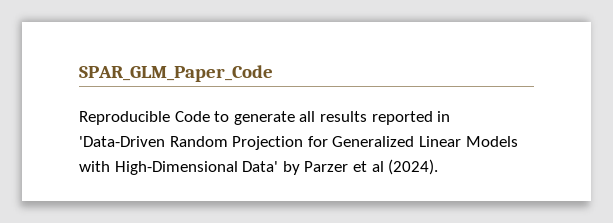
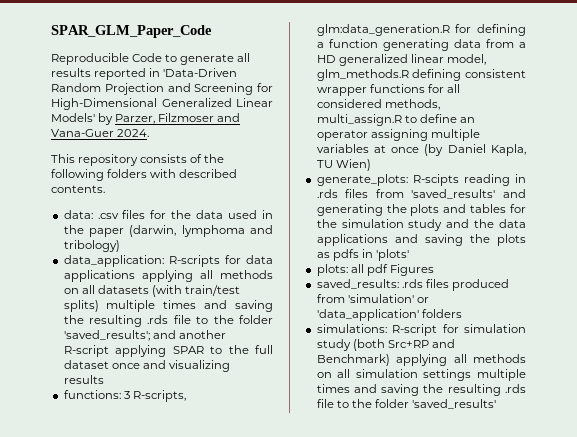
[307,136,518,147] [79,159,439,175] for Generalized Linear Models with High-Dimensional Data' by Parzer et al (2024). -> [167,83,273,95] [51,98,273,110] [51,113,241,125] [51,129,150,137] [51,154,225,166] [51,169,238,181] [51,185,105,193] [63,210,273,219] [63,225,273,237] [63,240,120,252] [63,255,273,267] [63,270,273,282] [63,285,241,297] [63,300,273,312] [63,315,273,327] [63,330,226,341] [63,345,273,357] [63,360,230,372] [63,375,104,384] [63,390,186,402] [316,24,526,36] [316,39,526,51] [316,54,486,66] [316,69,526,81] [316,84,460,96] [316,99,440,110] [316,114,475,126] [316,129,480,141] [316,144,526,156] [316,159,371,171] [316,174,526,186] [316,189,526,199] [316,204,526,216] [316,219,526,231] [316,234,526,246] [316,249,409,261] [316,264,434,276] [316,279,509,291] [316,294,429,303] [316,309,462,321] [316,324,526,336] [316,339,455,351] [316,354,526,366] [316,369,526,381] [316,384,526,396] [316,399,497,409] and Screening for High-Dimensional Generalized Linear Models' by Parzer, Filzmoser and Vana-Guer 2024. // This repository consists of the following folders with described contents. // data: .csv files for the data used in the paper (darwin, lymphoma and tribology) // data_application: R-scripts for data applications applying all methods on all datasets (with train/test splits) multiple times and saving the resulting .rds file to the folder 'saved_results'; and another R-script applying SPAR to the full dataset once and visualizing results // functions: 3 R-scripts, glm:data_generation.R for defining a function generating data from a HD generalized linear model, glm_methods.R defining consistent wrapper functions for all considered methods, multi_assign.R to define an operator assigning multiple variables at once (by Daniel Kapla, TU Wien) // generate_plots: R-scipts reading in .rds files from 'saved_results' and generating the plots and tables for the simulation study and the data applications and saving the plots as pdfs in 'plots' // plots: all pdf Figures // saved_results: .rds files produced from 'simulation' or 'data_application' folders // simulations: R-script for simulation study (both Src+RP and Benchmark) applying all methods on all simulation settings multiple times and saving the resulting .rds file to the folder 'saved_results'

